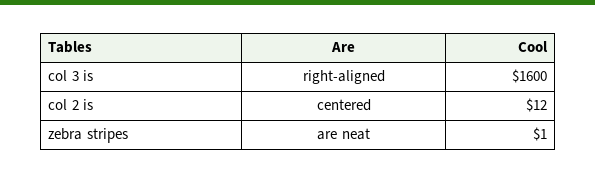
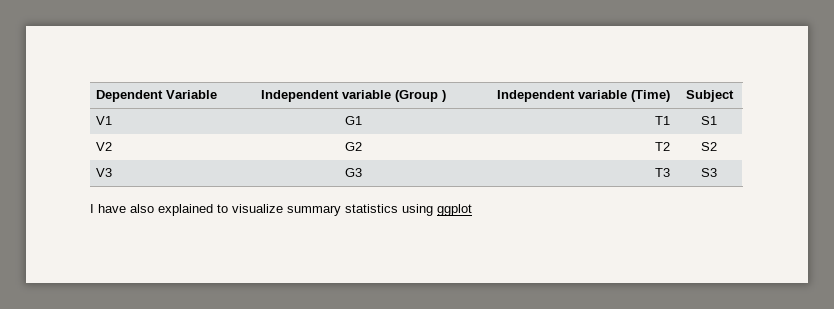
[48,41,93,53] [331,42,355,52] [517,41,548,52] [48,70,93,81] [302,70,385,84] [511,69,547,83] [48,99,93,110] [316,99,371,111] [525,98,547,112] [48,128,128,143] [317,128,370,140] [532,127,547,141] Tables | Are | Cool // col 3 is | right-aligned | $1600 // col 2 is | centered | $12 // zebra stripes | are neat | $1 -> [96,90,218,102] [261,90,446,102] [496,90,670,102] [685,90,734,102] [96,116,113,125] [345,116,362,125] [654,116,670,125] [701,116,717,125] [96,142,113,151] [345,142,362,151] [654,142,670,151] [701,142,717,151] [96,168,113,177] [345,168,362,177] [654,168,670,177] [701,168,717,177] [90,204,472,216] Dependent Variable | Independent variable (Group ) | Independent variable (Time) | Subject // V1 | G1 | T1 | S1 // V2 | G2 | T2 | S2 // V3 | G3 | T3 | S3 // I have also explained to visualize summary statistics using ggplot

